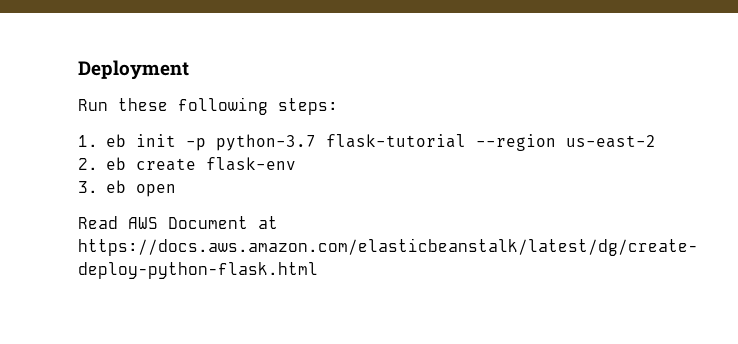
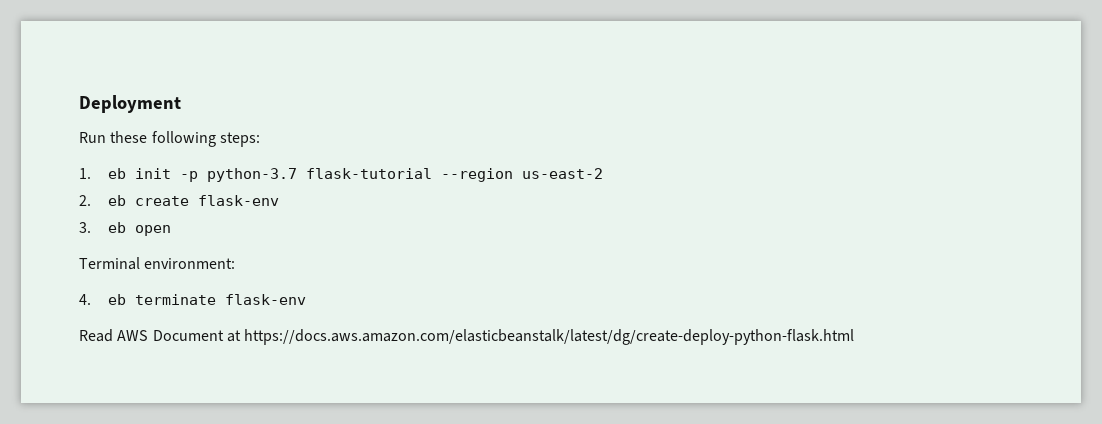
(176, 190) none -> [79,257,236,270] [79,294,306,305] // Terminal environment: // 4. eb terminate flask-env

